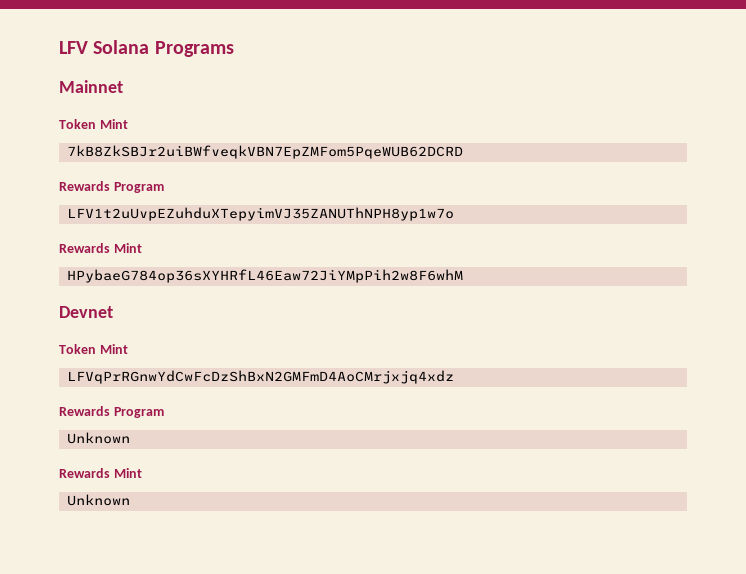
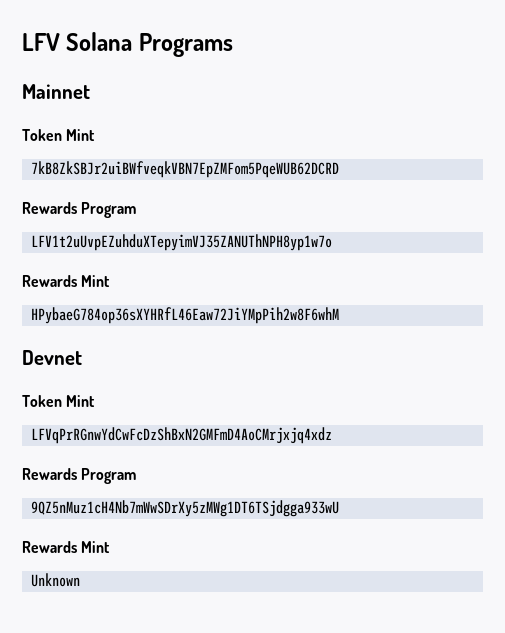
[67,432,131,444] Unknown -> [31,500,340,517] 9QZ5nMuz1cH4Nb7mWwSDrXy5zMWg1DT6TSjdgga933wU

